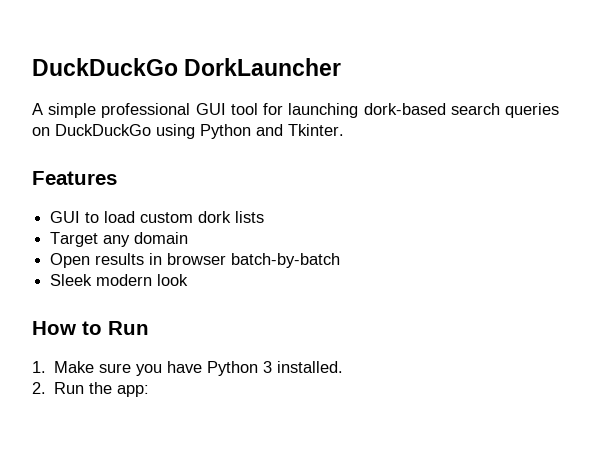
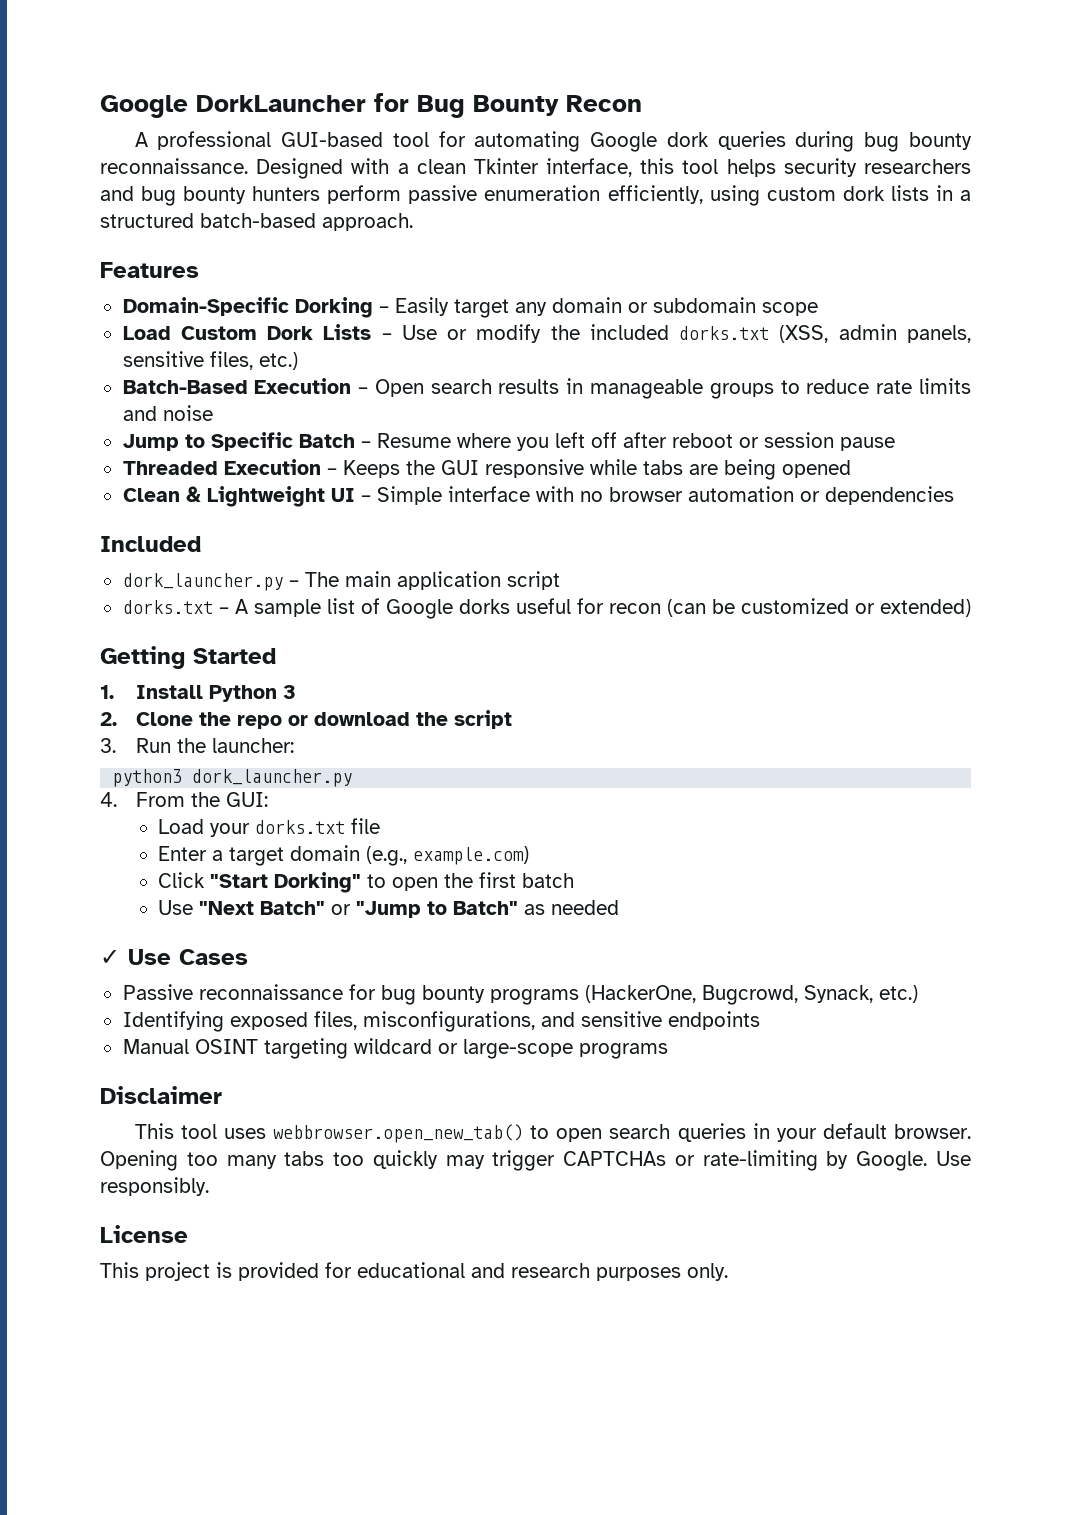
[32,58,178,76] DuckDuckGo -> [100,95,188,118] Google
[32,103,559,118] [32,124,344,139] [32,171,117,185] [50,211,265,223] [50,232,189,247] [50,253,341,268] [50,274,189,286] [32,321,149,335] [32,361,344,376] [32,382,150,397] // A simple professional GUI tool for launching dork-based search queries on DuckDuckGo using Python and Tkinter. // Features // GUI to load custom dork lists // Target any domain // Open results in browser batch-by-batch // Sleek modern look // How to Run // 1. Make sure you have Python 3 installed. // 2. Run the app: -> [374,93,642,118] [134,131,972,152] [100,158,971,179] [100,185,972,206] [100,213,413,231] [100,262,199,278] [122,297,818,318] [122,324,971,343] [122,351,298,370] [122,378,972,399] [122,405,213,421] [122,432,895,451] [122,459,851,480] [122,486,954,507] [100,536,201,552] [122,571,560,591] [122,598,971,619] [100,646,276,669] [100,685,296,702] [100,710,512,729] [100,738,294,753] [112,769,353,787] [100,792,268,807] [158,818,381,837] [158,845,530,866] [158,872,575,893] [158,900,620,918] [100,949,248,965] [122,984,918,1005] [122,1011,760,1032] [122,1038,668,1059] [100,1086,222,1104] [134,1123,972,1143] [100,1150,971,1171] [100,1177,209,1196] [100,1225,188,1243] [100,1262,728,1281] for Bug Bounty Recon // A professional GUI-based tool for automating Google dork queries during bug bounty reconnaissance. Designed with a clean Tkinter interface, this tool helps security researchers and bug bounty hunters perform passive enumeration efficiently, using custom dork lists in a structured batch-based approach. // Features // Domain-Specific Dorking – Easily target any domain or subdomain scope // Load Custom Dork Lists – Use or modify the included dorks.txt (XSS, admin panels, sensitive files, etc.) // Batch-Based Execution – Open search results in manageable groups to reduce rate limits and noise // Jump to Specific Batch – Resume where you left off after reboot or session pause // Threaded Execution – Keeps the GUI responsive while tabs are being opened // Clean & Lightweight UI – Simple interface with no browser automation or dependencies // Included // dork_launcher.py – The main application script // dorks.txt – A sample list of Google dorks useful for recon (can be customized or extended) // Getting Started // 1. Install Python 3 // 2. Clone the repo or download the script // 3. Run the launcher: // python3 dork_launcher.py // 4. From the GUI: // Load your dorks.txt file // Enter a target domain (e.g., example.com) // Click "Start Dorking" to open the first batch // Use "Next Batch" or "Jump to Batch" as needed // ✓ Use Cases // Passive reconnaissance for bug bounty programs (HackerOne, Bugcrowd, Synack, etc.) // Identifying exposed files, misconfigurations, and sensitive endpoints // Manual OSINT targeting wildcard or large-scope programs // Disclaimer // This tool uses webbrowser.open_new_tab() to open search queries in your default browser. Opening too many tabs too quickly may trigger CAPTCHAs or rate-limiting by Google. Use responsibly. // License // This project is provided for educational and research purposes only.

